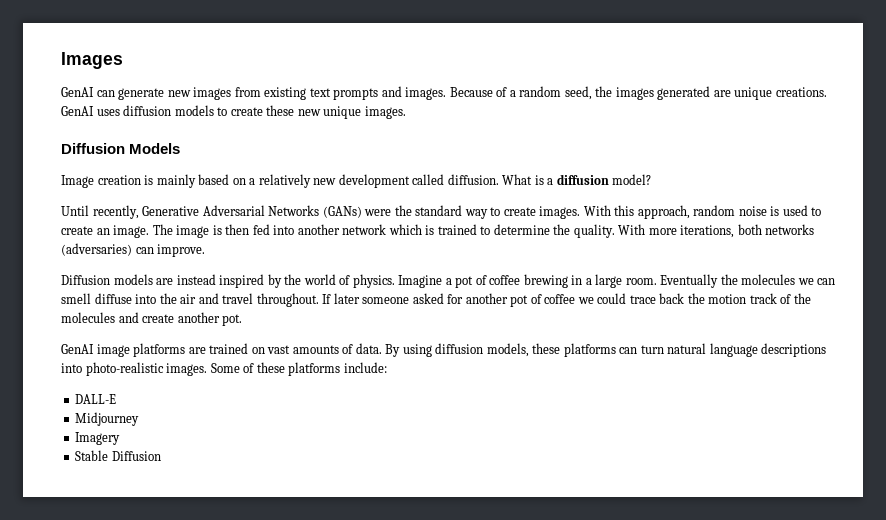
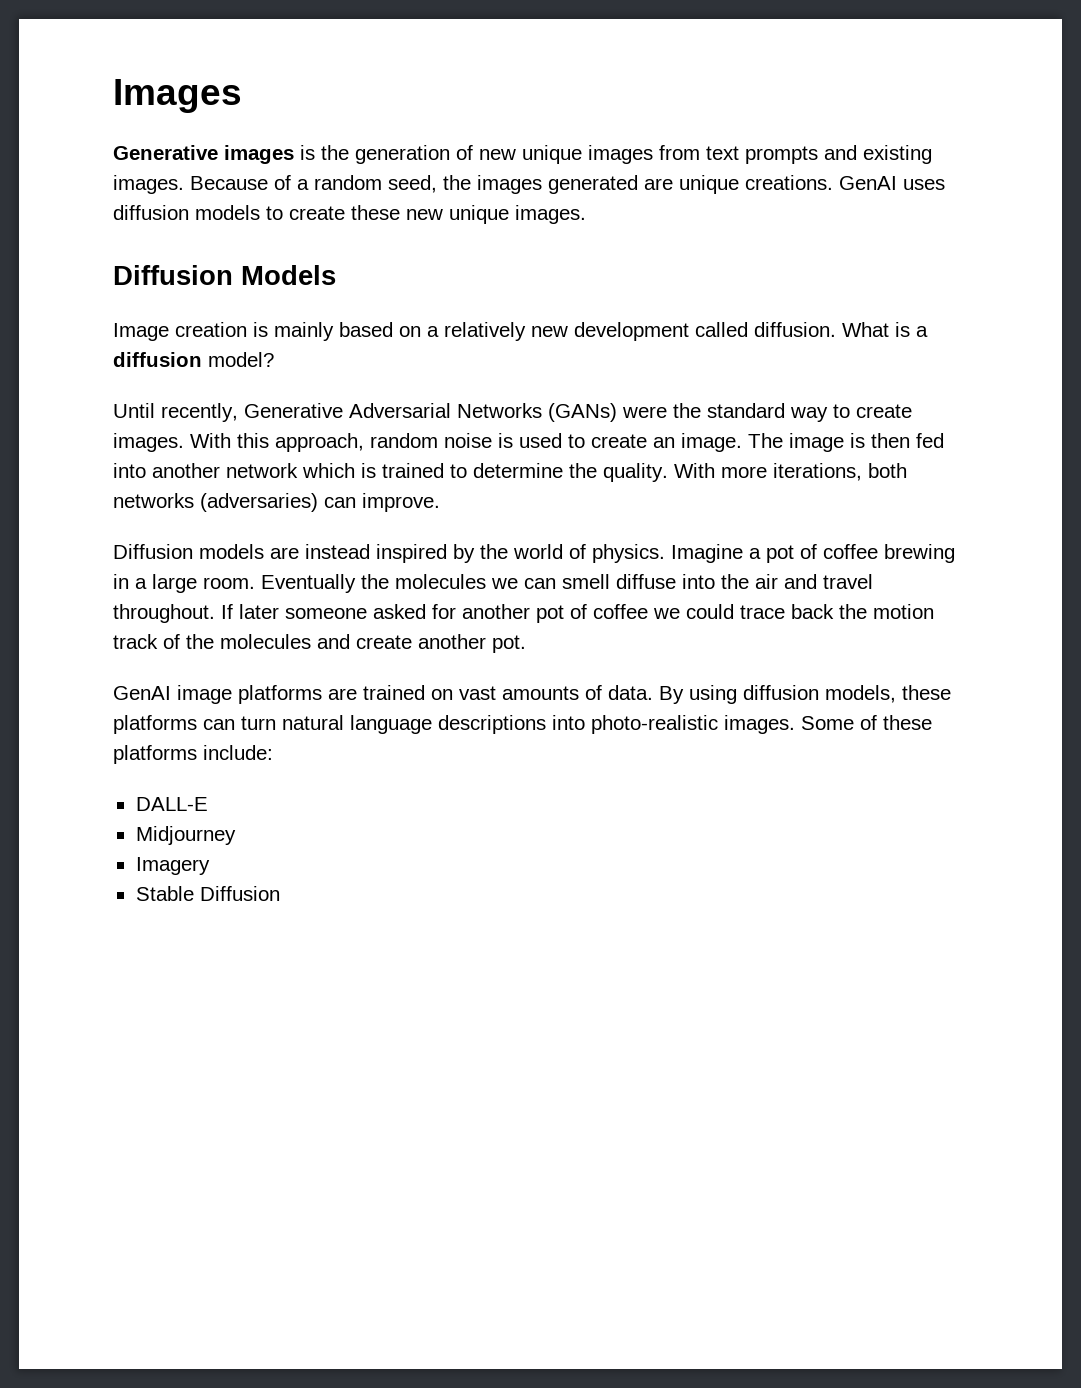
[61,87,191,100] GenAI can generate new -> [113,145,582,164] Generative images is the generation of new unique
[264,87,307,100] existing -> (700, 152) none
(402, 91) none -> [863,145,932,164] existing

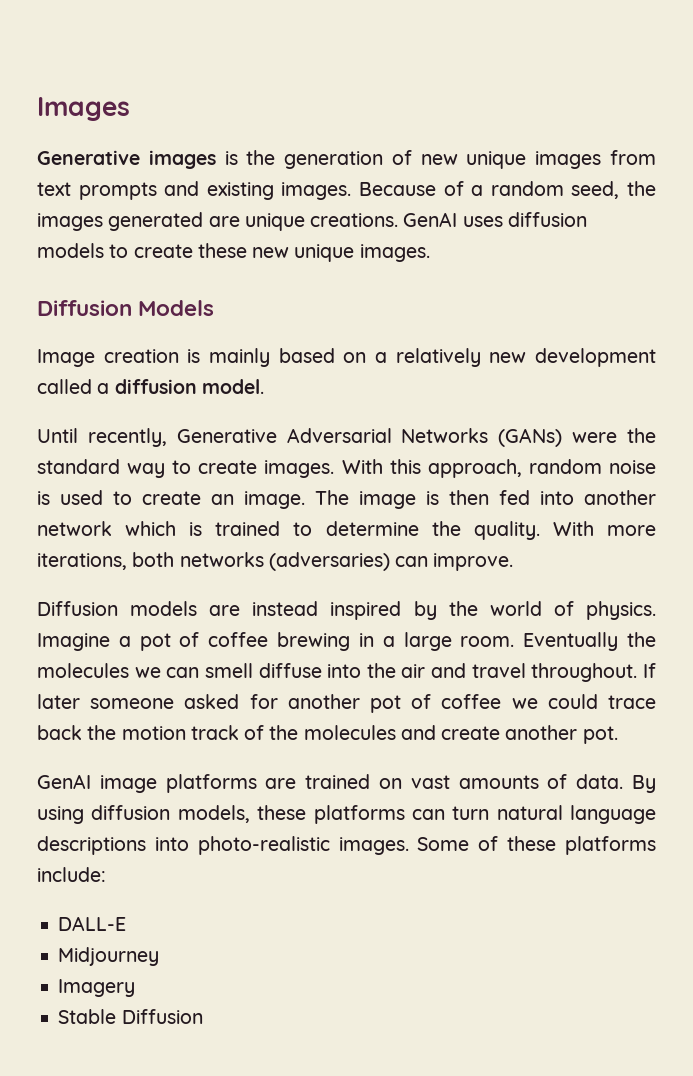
[754,322,910,337] diffusion. What is -> (92, 386) none
[208,352,274,367] model? -> [201,379,264,394] model.

